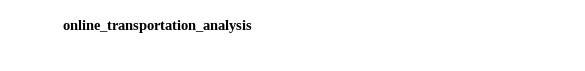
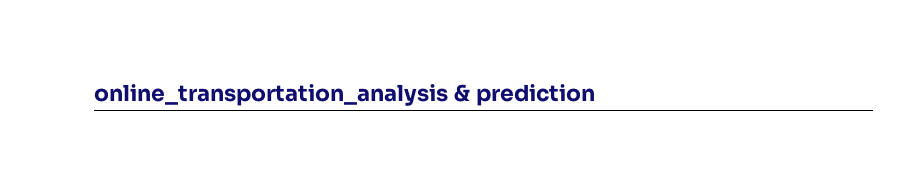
(252, 26) none -> [453,84,595,106] & prediction

